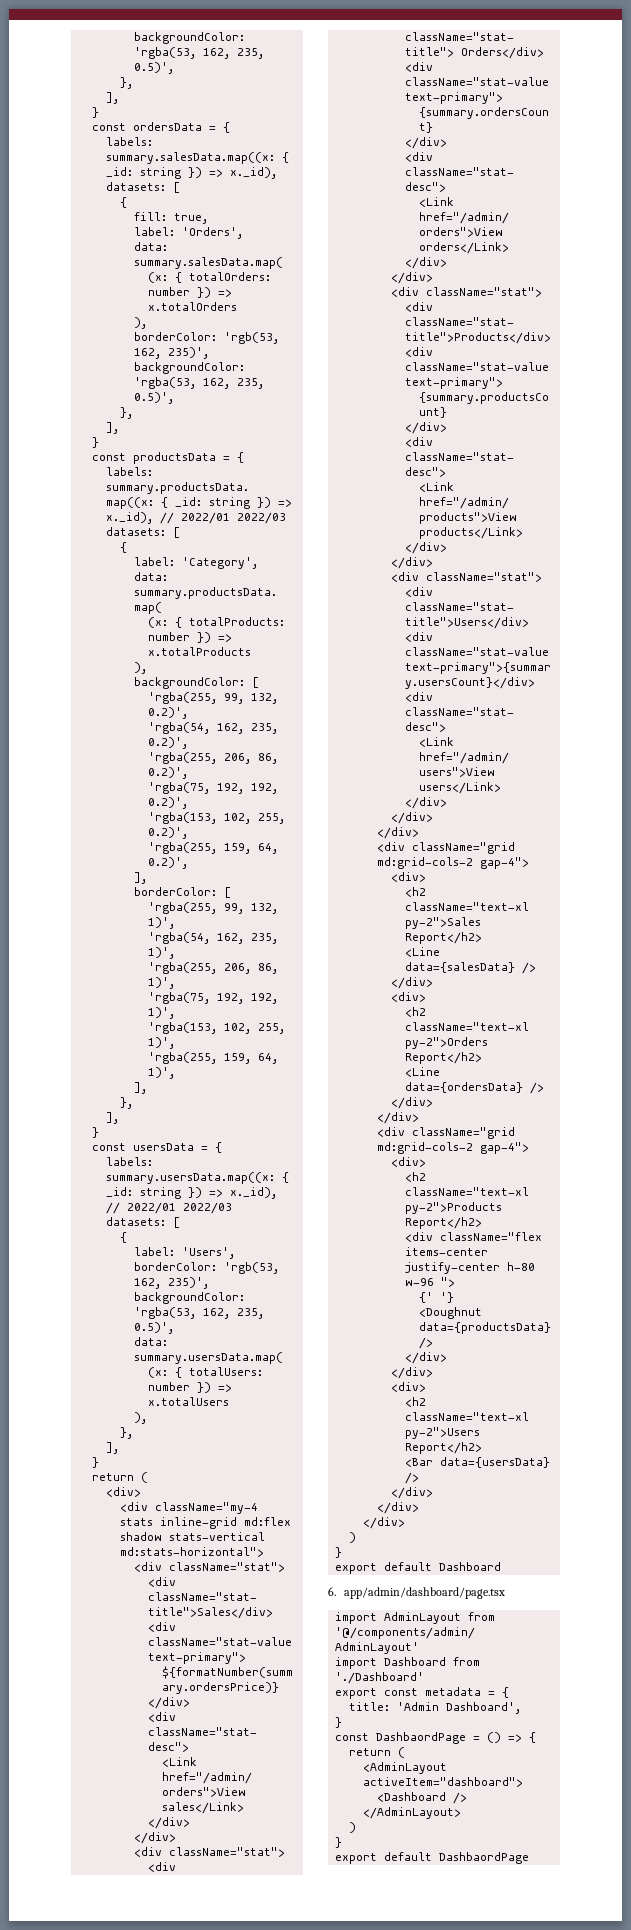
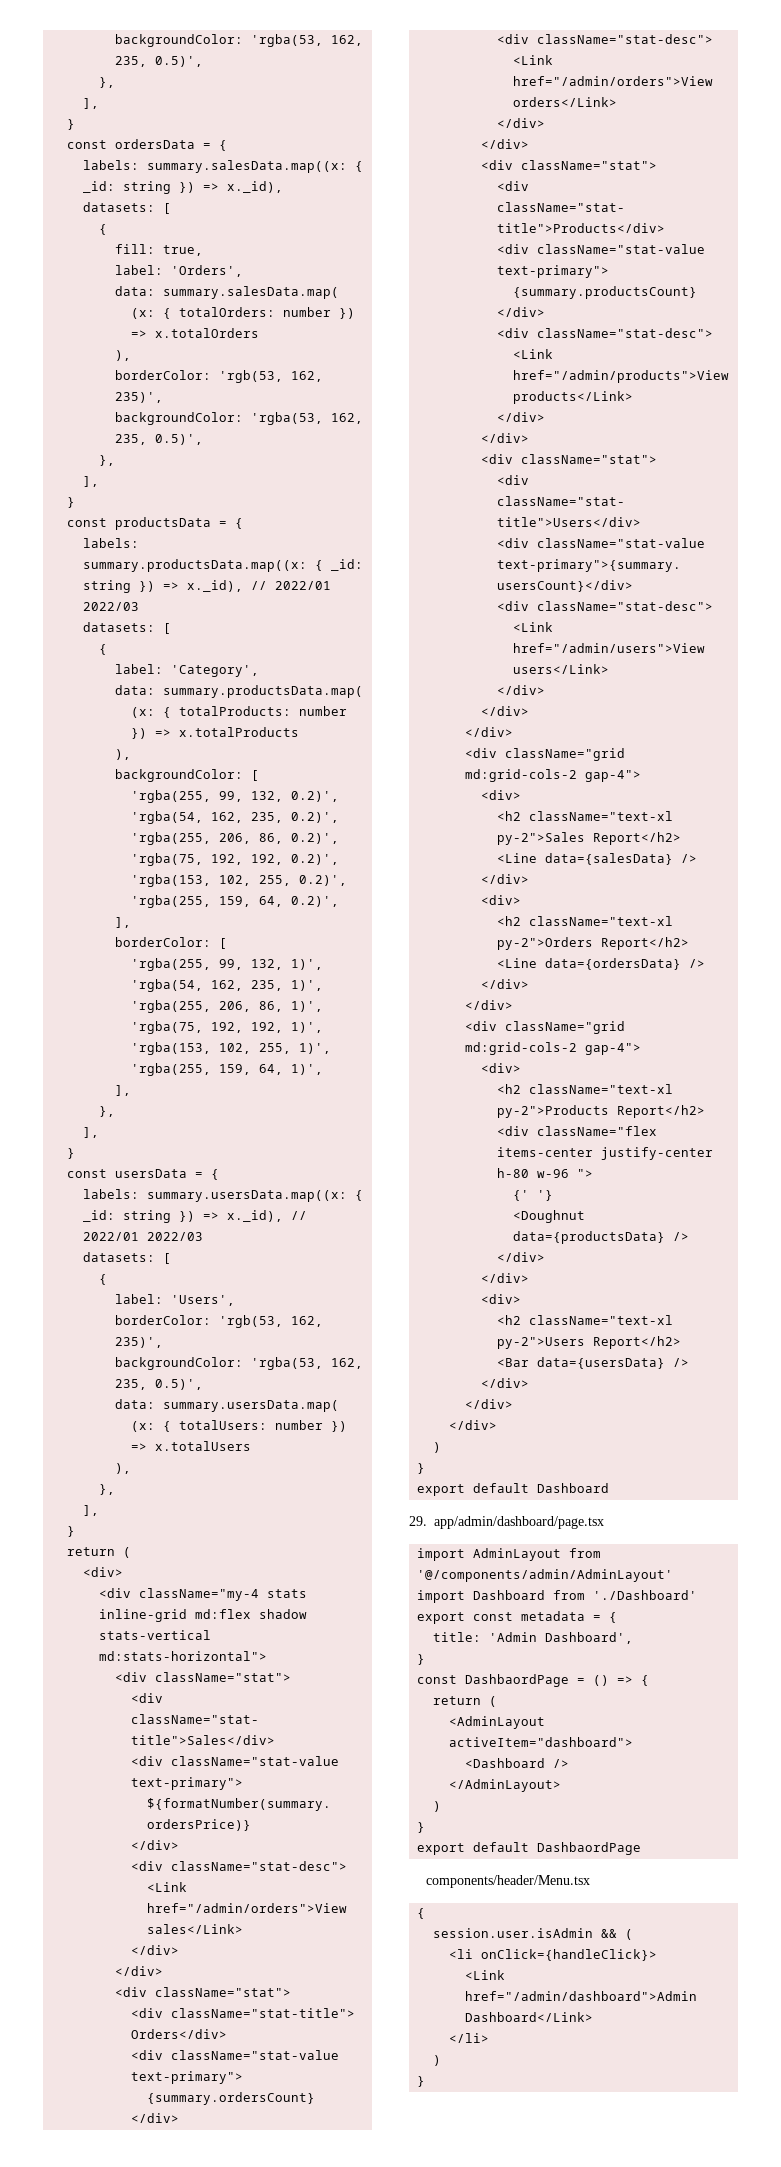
[328,1587,336,1596] 6. -> [409,1516,427,1526] 29.
(530, 1858) none -> [426,1875,591,1888] [417,1908,426,1919] [433,1928,634,1940] [449,1949,658,1961] [465,1970,506,1980] [465,1991,698,2001] [465,2012,594,2022] [449,2033,490,2043] [433,2055,442,2066] [417,2076,426,2087] // components/header/Menu.tsx // { // session.user.isAdmin && ( // <li onClick={handleClick}> // <Link href="/admin/dashboard">Admin Dashboard</Link> // </li> // ) // }

